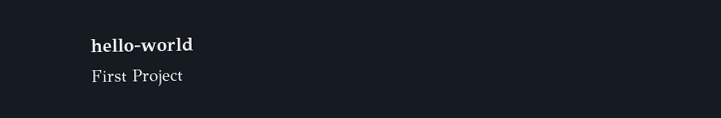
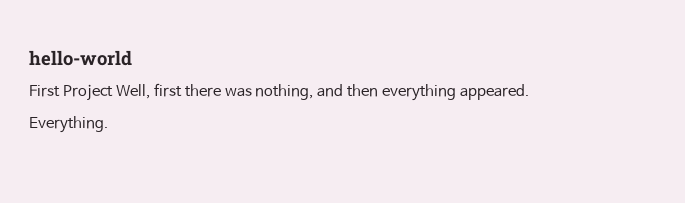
(184, 77) none -> [115,83,530,101] [29,116,108,133] Well, first there was nothing, and then everything appeared. // Everything.

